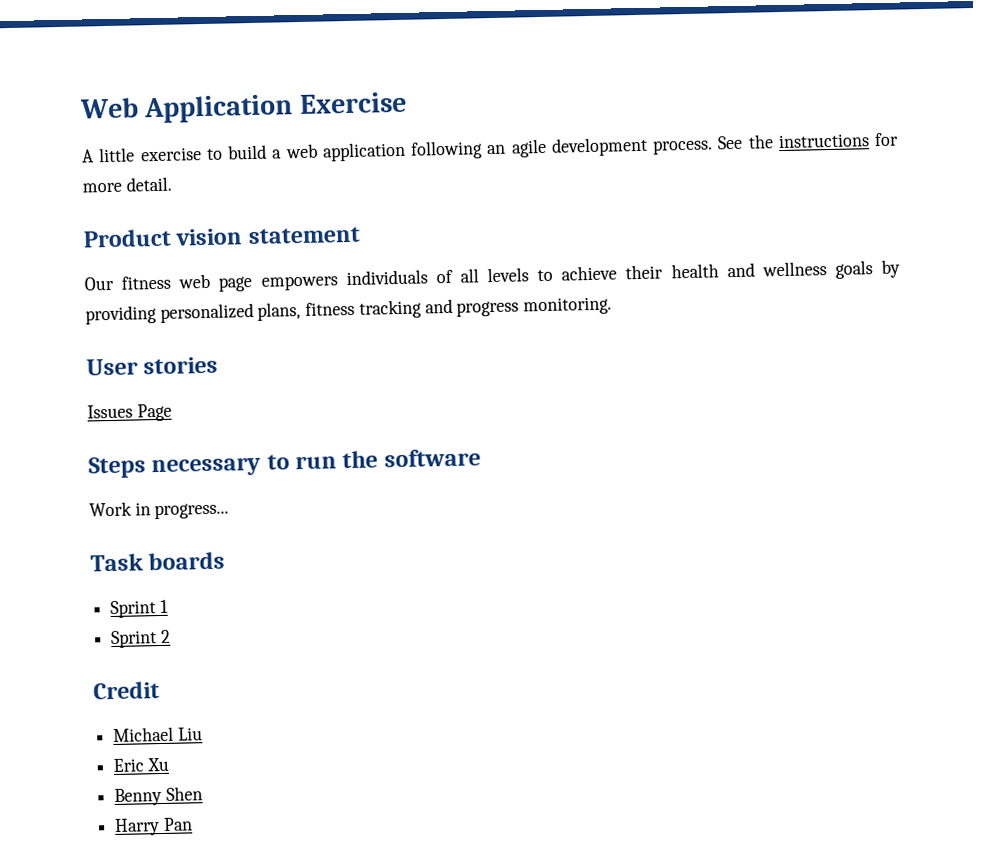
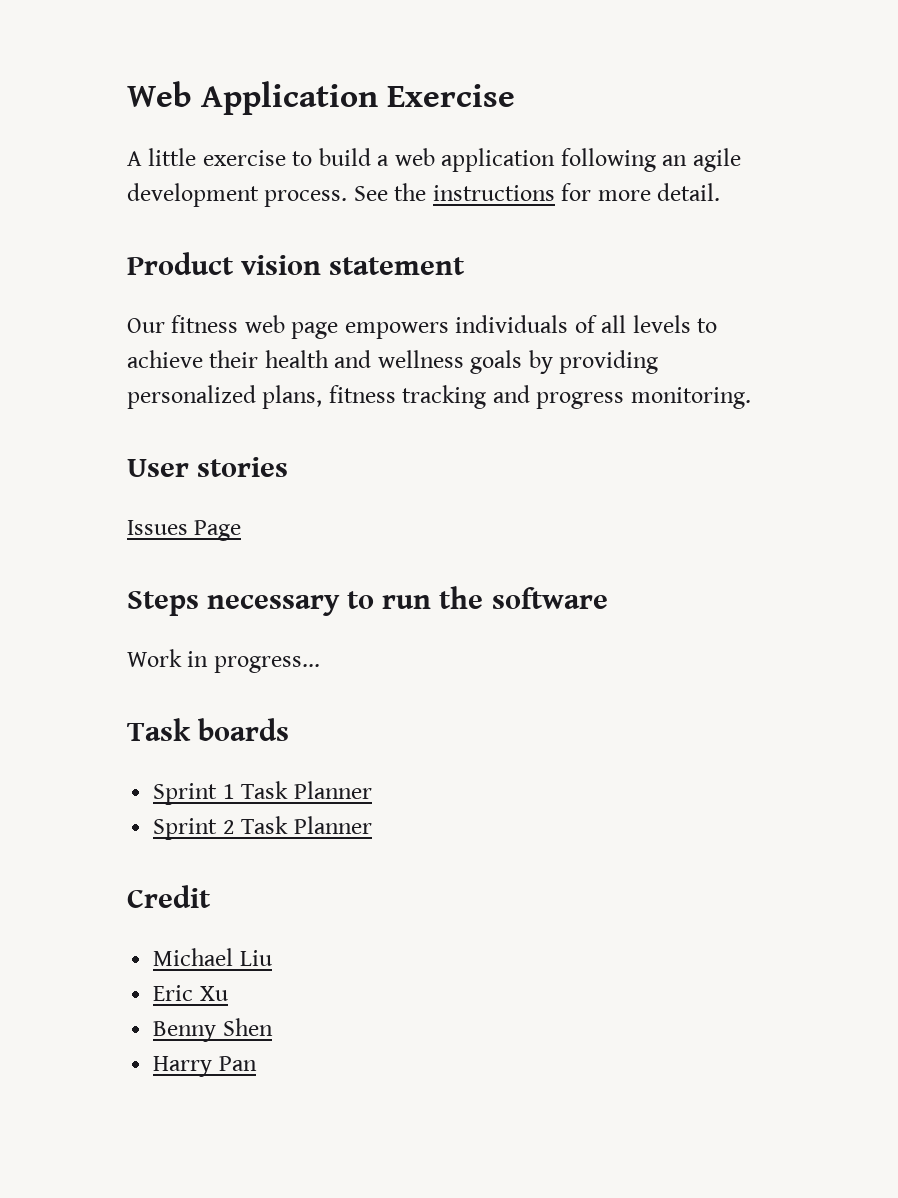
(168, 606) none -> [241,781,372,799] Task Planner
(171, 636) none -> [241,816,372,834] Task Planner

